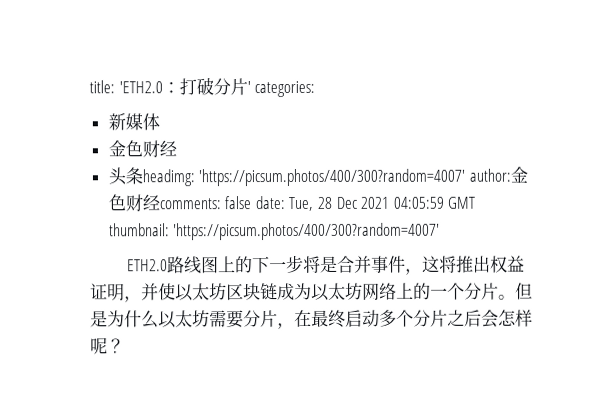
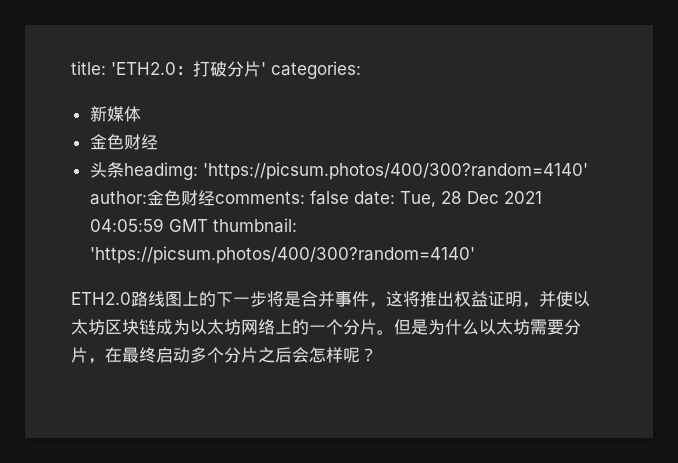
[198,168,466,187] 'https://picsum.photos/400/300?random=4007' -> [202,162,588,180] 'https://picsum.photos/400/300?random=4140'
[173,222,441,241] 'https://picsum.photos/400/300?random=4007' -> [89,246,475,264] 'https://picsum.photos/400/300?random=4140'

